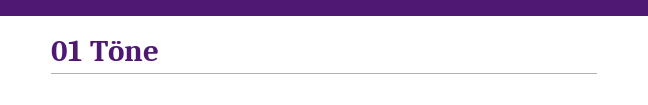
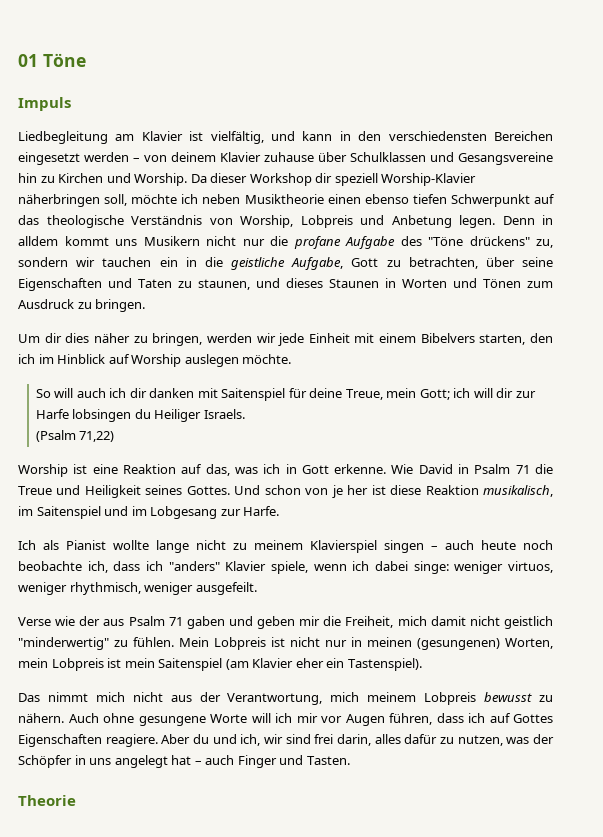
(160, 51) none -> [18,97,71,111] [18,131,553,144] [18,152,553,165] [18,173,477,186] [18,194,556,207] [18,215,553,228] [18,236,553,249] [18,257,553,270] [18,278,553,291] [18,299,146,312] [18,333,554,346] [18,354,292,367] [35,388,536,401] [35,409,245,422] [35,430,115,442] [18,464,553,477] [18,485,553,498] [18,506,280,519] [18,540,553,553] [18,561,554,574] [18,582,257,595] [18,616,553,629] [18,637,553,650] [18,658,422,671] [18,692,554,705] [18,713,553,726] [18,734,555,747] [18,755,350,768] [18,795,76,806] // Impuls // Liedbegleitung am Klavier ist vielfältig, und kann in den verschiedensten Bereichen eingesetzt werden – von deinem Klavier zuhause über Schulklassen und Gesangsvereine hin zu Kirchen und Worship. Da dieser Workshop dir speziell Worship-Klavier näherbringen soll, möchte ich neben Musiktheorie einen ebenso tiefen Schwerpunkt auf das theologische Verständnis von Worship, Lobpreis und Anbetung legen. Denn in alldem kommt uns Musikern nicht nur die profane Aufgabe des "Töne drückens" zu, sondern wir tauchen ein in die geistliche Aufgabe, Gott zu betrachten, über seine Eigenschaften und Taten zu staunen, und dieses Staunen in Worten und Tönen zum Ausdruck zu bringen. // Um dir dies näher zu bringen, werden wir jede Einheit mit einem Bibelvers starten, den ich im Hinblick auf Worship auslegen möchte. // So will auch ich dir danken mit Saitenspiel für deine Treue, mein Gott; ich will dir zur Harfe lobsingen du Heiliger Israels. // (Psalm 71,22) // Worship ist eine Reaktion auf das, was ich in Gott erkenne. Wie David in Psalm 71 die Treue und Heiligkeit seines Gottes. Und schon von je her ist diese Reaktion musikalisch, im Saitenspiel und im Lobgesang zur Harfe. // Ich als Pianist wollte lange nicht zu meinem Klavierspiel singen – auch heute noch beobachte ich, dass ich "anders" Klavier spiele, wenn ich dabei singe: weniger virtuos, weniger rhythmisch, weniger ausgefeilt. // Verse wie der aus Psalm 71 gaben und geben mir die Freiheit, mich damit nicht geistlich "minderwertig" zu fühlen. Mein Lobpreis ist nicht nur in meinen (gesungenen) Worten, mein Lobpreis ist mein Saitenspiel (am Klavier eher ein Tastenspiel). // Das nimmt mich nicht aus der Verantwortung, mich meinem Lobpreis bewusst zu nähern. Auch ohne gesungene Worte will ich mir vor Augen führen, dass ich auf Gottes Eigenschaften reagiere. Aber du und ich, wir sind frei darin, alles dafür zu nutzen, was der Schöpfer in uns angelegt hat – auch Finger und Tasten. // Theorie

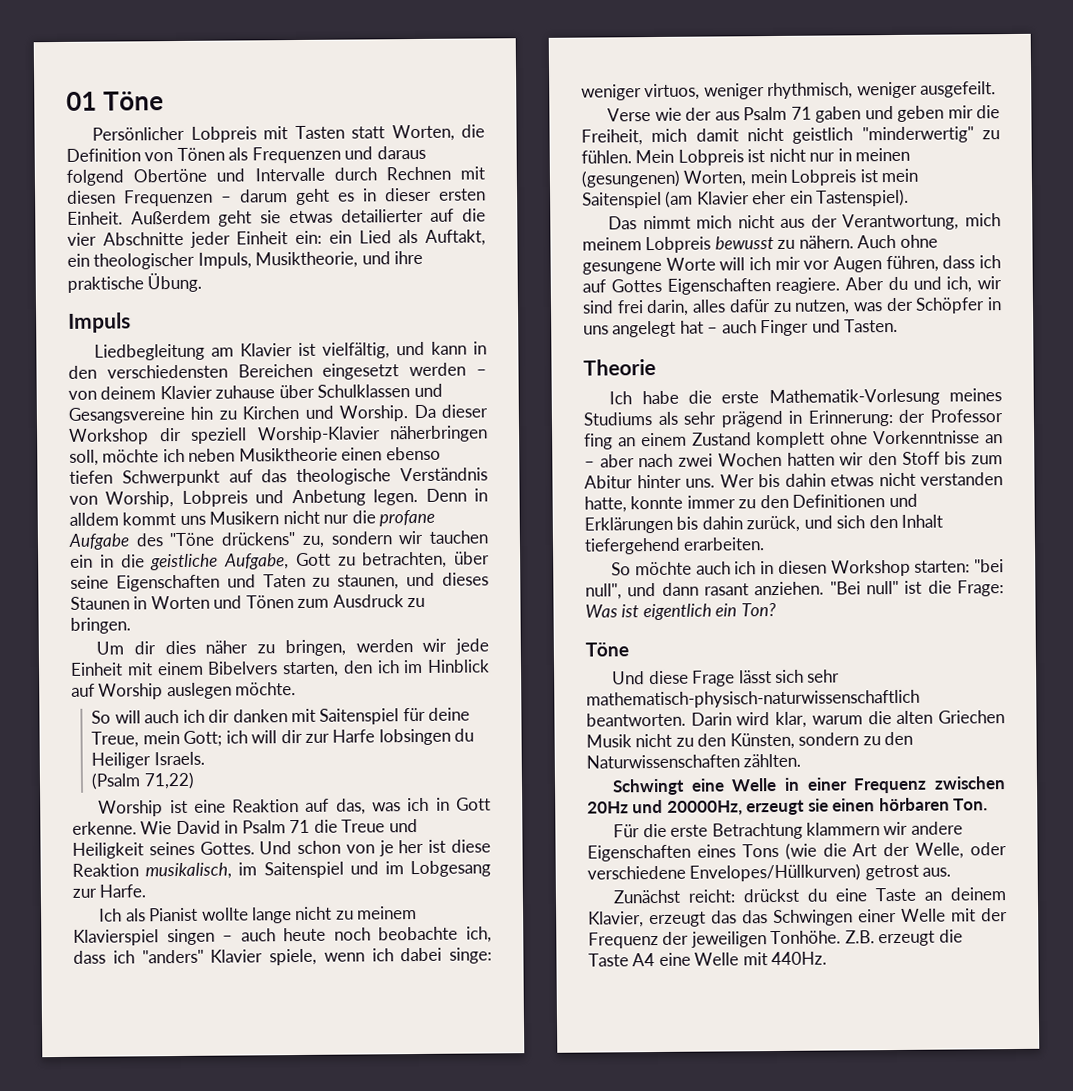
(86, 60) none -> [92,124,485,143] [66,145,426,164] [66,166,486,186] [67,187,486,207] [67,208,487,227] [67,229,486,248] [67,250,424,270] [67,272,203,293] // Persönlicher Lobpreis mit Tasten statt Worten, die Definition von Tönen als Frequenzen und daraus folgend Obertöne und Intervalle durch Rechnen mit diesen Frequenzen – darum geht es in dieser ersten Einheit. Außerdem geht sie etwas detailierter auf die vier Abschnitte jeder Einheit ein: ein Lied als Auftakt, ein theologischer Impuls, Musiktheorie, und ihre praktische Übung.
(76, 800) none -> [609,388,1002,407] [583,409,1003,428] [584,430,1003,450] [584,451,1003,468] [584,472,1003,489] [584,493,918,513] [584,514,944,534] [584,537,766,555] [611,559,1005,577] [585,580,1004,600] [585,602,776,621] [585,642,629,657] [612,669,841,687] [586,689,920,709] [586,710,1005,729] [586,731,914,750] [586,753,802,769] [612,776,1006,796] [587,797,989,816] [613,821,963,840] [587,842,1007,862] [587,863,952,882] [613,887,1006,904] [588,908,1008,928] [588,929,963,949] [588,951,828,967] // Ich habe die erste Mathematik-Vorlesung meines Studiums als sehr prägend in Erinnerung: der Professor fing an einem Zustand komplett ohne Vorkenntnisse an – aber nach zwei Wochen hatten wir den Stoff bis zum Abitur hinter uns. Wer bis dahin etwas nicht verstanden hatte, konnte immer zu den Definitionen und Erklärungen bis dahin zurück, und sich den Inhalt tiefergehend erarbeiten. // So möchte auch ich in diesen Workshop starten: "bei null", und dann rasant anziehen. "Bei null" ist die Frage: Was ist eigentlich ein Ton? // Töne // Und diese Frage lässt sich sehr mathematisch-physisch-naturwissenschaftlich beantworten. Darin wird klar, warum die alten Griechen Musik nicht zu den Künsten, sondern zu den Naturwissenschaften zählten. // Schwingt eine Welle in einer Frequenz zwischen 20Hz und 20000Hz, erzeugt sie einen hörbaren Ton. // Für die erste Betrachtung klammern wir andere Eigenschaften eines Tons (wie die Art der Welle, oder verschiedene Envelopes/Hüllkurven) getrost aus. // Zunächst reicht: drückst du eine Taste an deinem Klavier, erzeugt das das Schwingen einer Welle mit der Frequenz der jeweiligen Tonhöhe. Z.B. erzeugt die Taste A4 eine Welle mit 440Hz.

